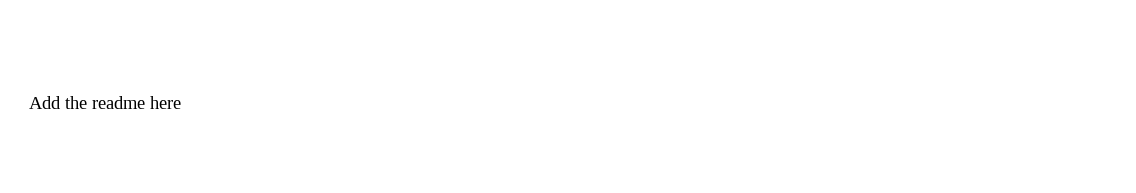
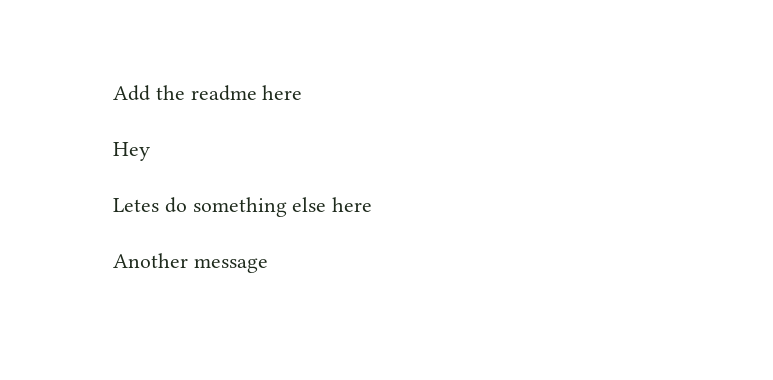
(181, 102) none -> [113,142,150,161] [113,197,373,217] [113,253,268,273] // Hey // Letes do something else here // Another message

